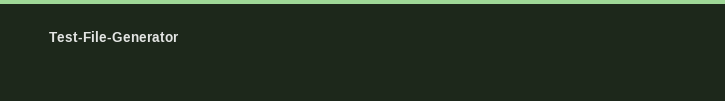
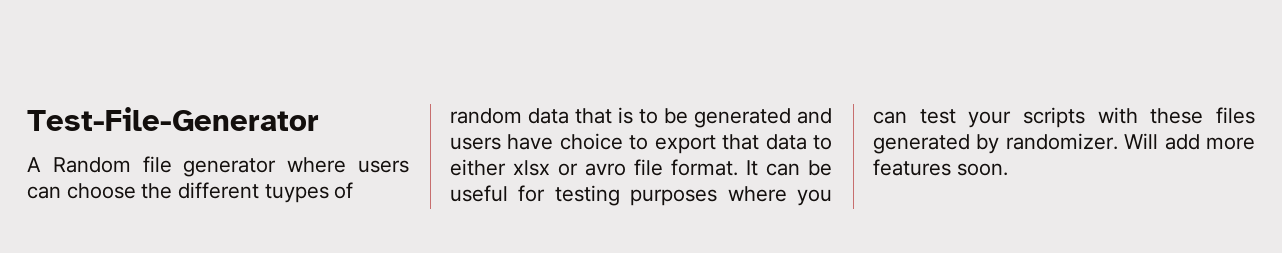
(179, 36) none -> [27,156,409,177] [27,182,354,203] [450,107,832,128] [450,133,832,154] [450,159,832,176] [450,185,832,206] [873,107,1255,128] [873,133,1255,154] [873,159,1008,176] // A Random file generator where users can choose the different tuypes of random data that is to be generated and users have choice to export that data to either xlsx or avro file format. It can be useful for testing purposes where you can test your scripts with these files generated by randomizer. Will add more features soon.

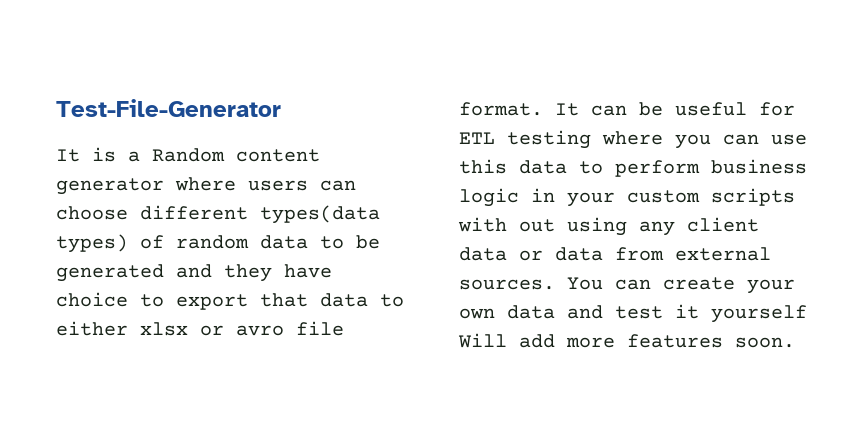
[27,156,172,173] A Random file -> [56,147,320,162] It is a Random content
[141,182,329,203] the different tuypes -> [140,205,380,224] [56,234,128,253] different types(data types)
[575,107,633,124] that is -> (308, 242) none
[450,137,501,150] users -> [224,264,272,282] they
[554,185,718,206] testing purposes -> [459,130,591,149] ETL testing
[919,107,1255,128] [873,133,1118,154] test your scripts with these files generated by randomizer. -> [771,134,807,145] [459,159,807,177] [459,188,795,207] [458,217,759,236] [459,247,771,261] [459,277,795,294] [459,304,807,323] use this data to perform business logic in your custom scripts with out using any client data or data from external sources. You can create your own data and test it yourself

